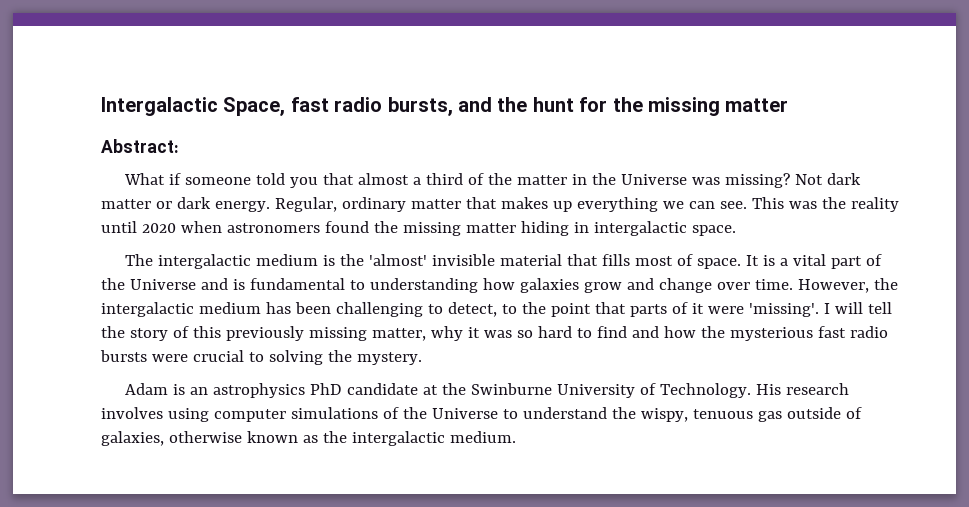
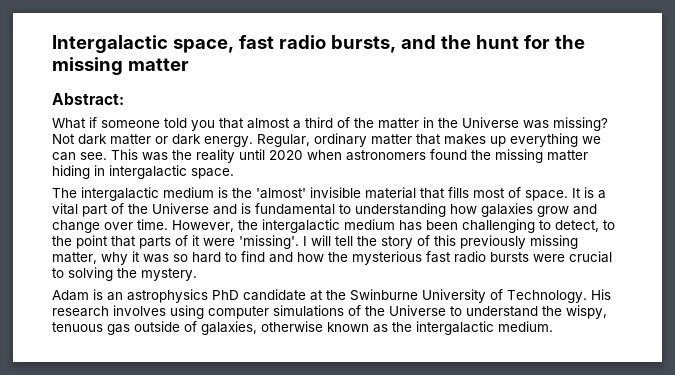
[223,97,286,116] Space, -> [172,39,234,53] space,

